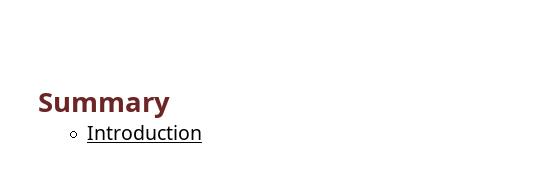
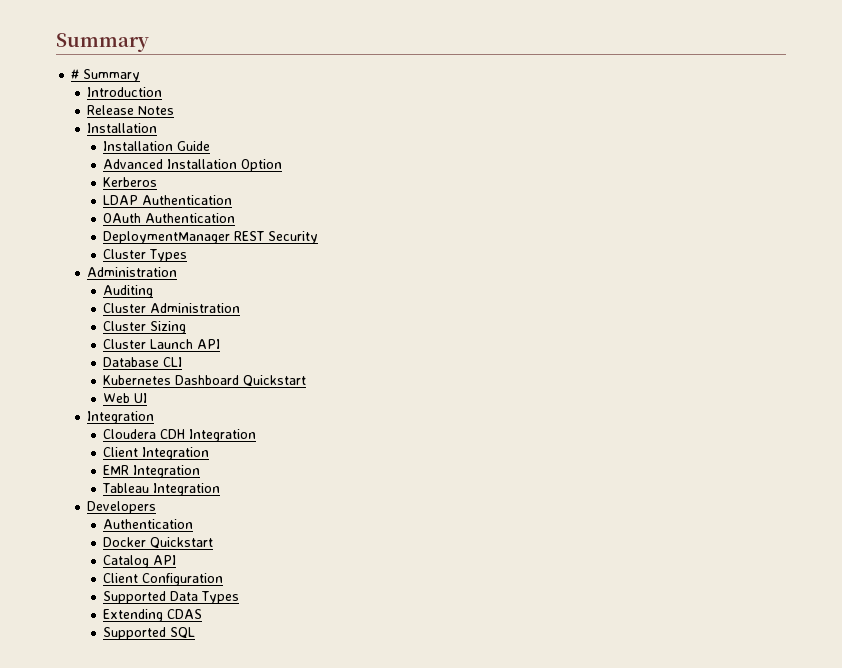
[38,93,170,118] Summary -> [56,33,149,52] [71,69,141,82] Summary // # Summary
(203, 132) none -> [87,105,175,115] [87,123,158,133] [103,141,211,151] [103,159,283,172] [103,177,158,187] [103,195,233,205] [103,213,236,223] [103,231,319,244] [103,249,188,262] [87,267,178,277] [103,285,154,298] [103,303,241,313] [103,321,187,334] [103,339,221,349] [103,357,183,367] [103,375,307,387] [103,393,148,403] [87,411,155,424] [103,429,257,442] [103,447,210,460] [103,465,201,478] [102,483,221,496] [87,501,157,514] [103,519,194,529] [103,537,214,549] [103,555,177,568] [103,573,224,586] [103,591,240,604] [103,609,203,622] [103,627,196,640] // Release Notes // Installation // Installation Guide // Advanced Installation Option // Kerberos // LDAP Authentication // OAuth Authentication // DeploymentManager REST Security // Cluster Types // Administration // Auditing // Cluster Administration // Cluster Sizing // Cluster Launch API // Database CLI // Kubernetes Dashboard Quickstart // Web UI // Integration // Cloudera CDH Integration // Client Integration // EMR Integration // Tableau Integration // Developers // Authentication // Docker Quickstart // Catalog API // Client Configuration // Supported Data Types // Extending CDAS // Supported SQL

